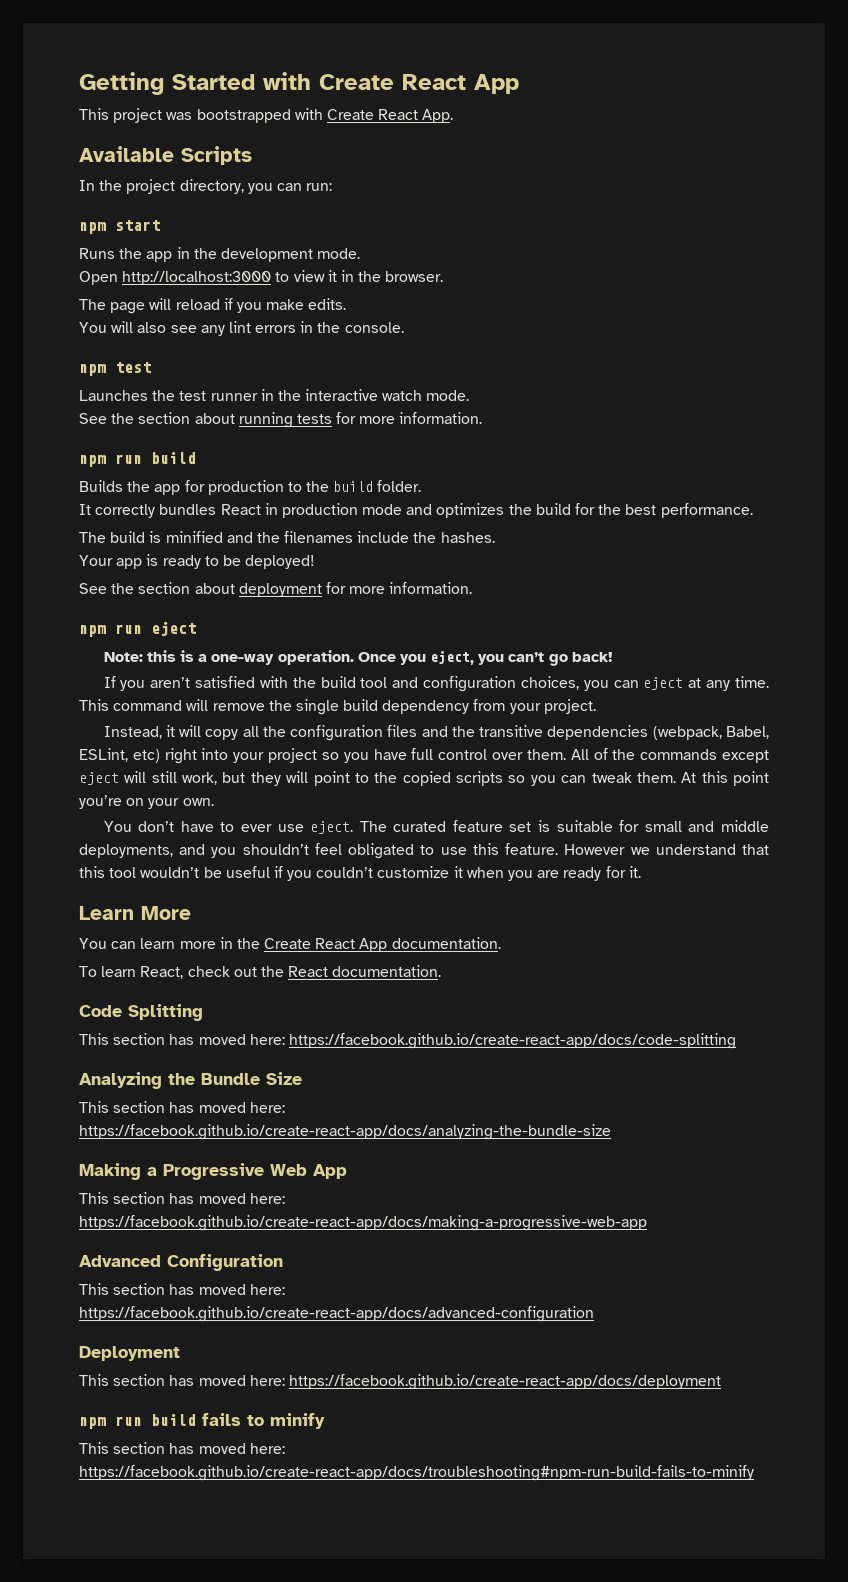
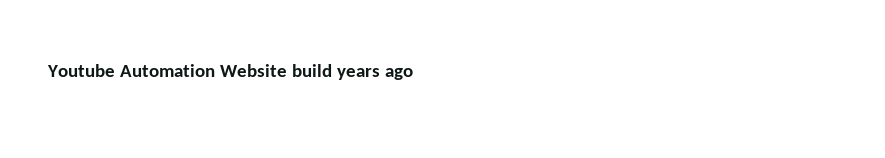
[79,72,519,95] [79,108,454,123] [79,146,252,165] [79,179,333,194] [79,220,160,234] [79,247,361,262] [79,270,444,285] [79,298,347,314] [79,321,404,336] [79,362,151,376] [79,389,470,401] [79,412,483,428] [79,452,196,467] [79,480,422,495] [79,503,753,518] [79,531,495,543] [79,554,316,569] [79,582,473,597] [79,621,196,637] [103,650,613,666] [103,676,769,692] [79,699,596,715] [103,725,769,741] [79,748,770,764] [79,771,769,786] [79,795,214,809] [103,820,769,834] [79,843,770,859] [79,866,641,881] [79,906,191,920] [79,937,501,952] [79,965,442,979] [79,1004,203,1021] [79,1033,736,1049] [79,1072,302,1089] [79,1101,285,1113] [79,1124,611,1140] [79,1163,347,1180] [79,1192,285,1204] [79,1215,647,1231] [79,1254,283,1271] [79,1283,285,1295] [79,1306,594,1322] [79,1346,180,1361] [79,1374,721,1390] [79,1413,325,1429] [79,1442,285,1454] [79,1465,754,1481] Getting Started with Create React App // This project was bootstrapped with Create React App. // Available Scripts // In the project directory, you can run: // npm start // Runs the app in the development mode. // Open http://localhost:3000 to view it in the browser. // The page will reload if you make edits. // You will also see any lint errors in the console. // npm test // Launches the test runner in the interactive watch mode. // See the section about running tests for more information. // npm run build // Builds the app for production to the build folder. // It correctly bundles React in production mode and optimizes the build for the best performance. // The build is minified and the filenames include the hashes. // Your app is ready to be deployed! // See the section about deployment for more information. // npm run eject // Note: this is a one-way operation. Once you eject, you can’t go back! // If you aren’t satisfied with the build tool and configuration choices, you can eject at any time. This command will remove the single build dependency from your project. // Instead, it will copy all the configuration files and the transitive dependencies (webpack, Babel, ESLint, etc) right into your project so you have full control over them. All of the commands except eject will still work, but they will point to the copied scripts so you can tweak them. At this point you’re on your own. // You don’t have to ever use eject. The curated feature set is suitable for small and middle deployments, and you shouldn’t feel obligated to use this feature. However we understand that this tool wouldn’t be useful if you couldn’t customize it when you are ready for it. // Learn More // You can learn more in the Create React App documentation. // To learn React, check out the React documentation. // Code Splitting // This section has moved here: https://facebook.github.io/create-react-app/docs/code-splitting // Analyzing the Bundle Size // This section has moved here: https://facebook.github.io/create-react-app/docs/analyzing-the-bundle-size // Making a Progressive Web App // This section has moved here: https://facebook.github.io/create-react-app/docs/making-a-progressive-web-app // Advanced Configuration // This section has moved here: https://facebook.github.io/create-react-app/docs/advanced-configuration // Deployment // This section has moved here: https://facebook.github.io/create-react-app/docs/deployment // npm run build fails to minify // This section has moved here: https://facebook.github.io/create-react-app/docs/troubleshooting#npm-run-build-fails-to-minify -> [47,64,413,80] Youtube Automation Website build years ago

